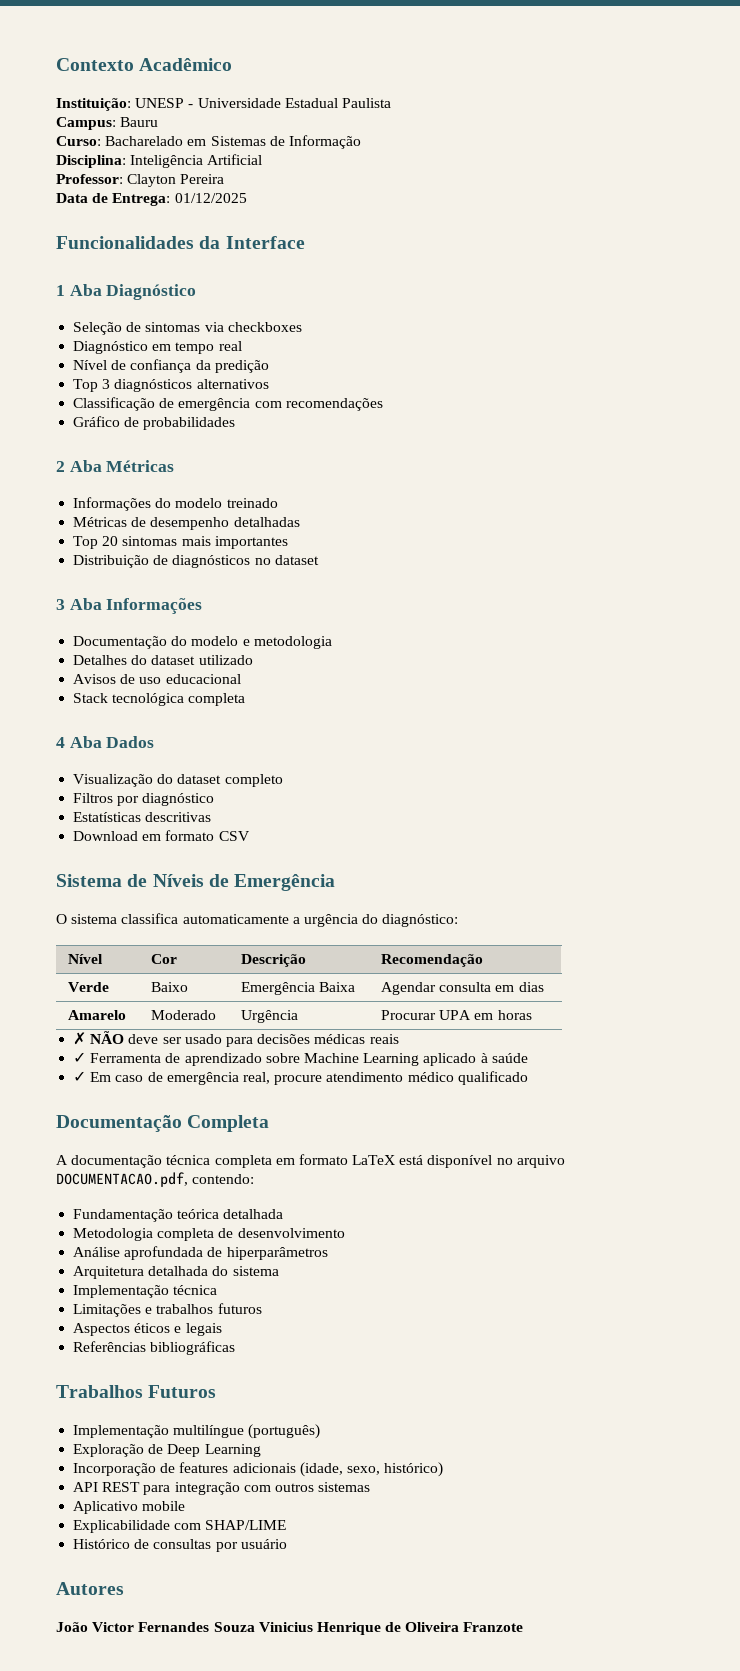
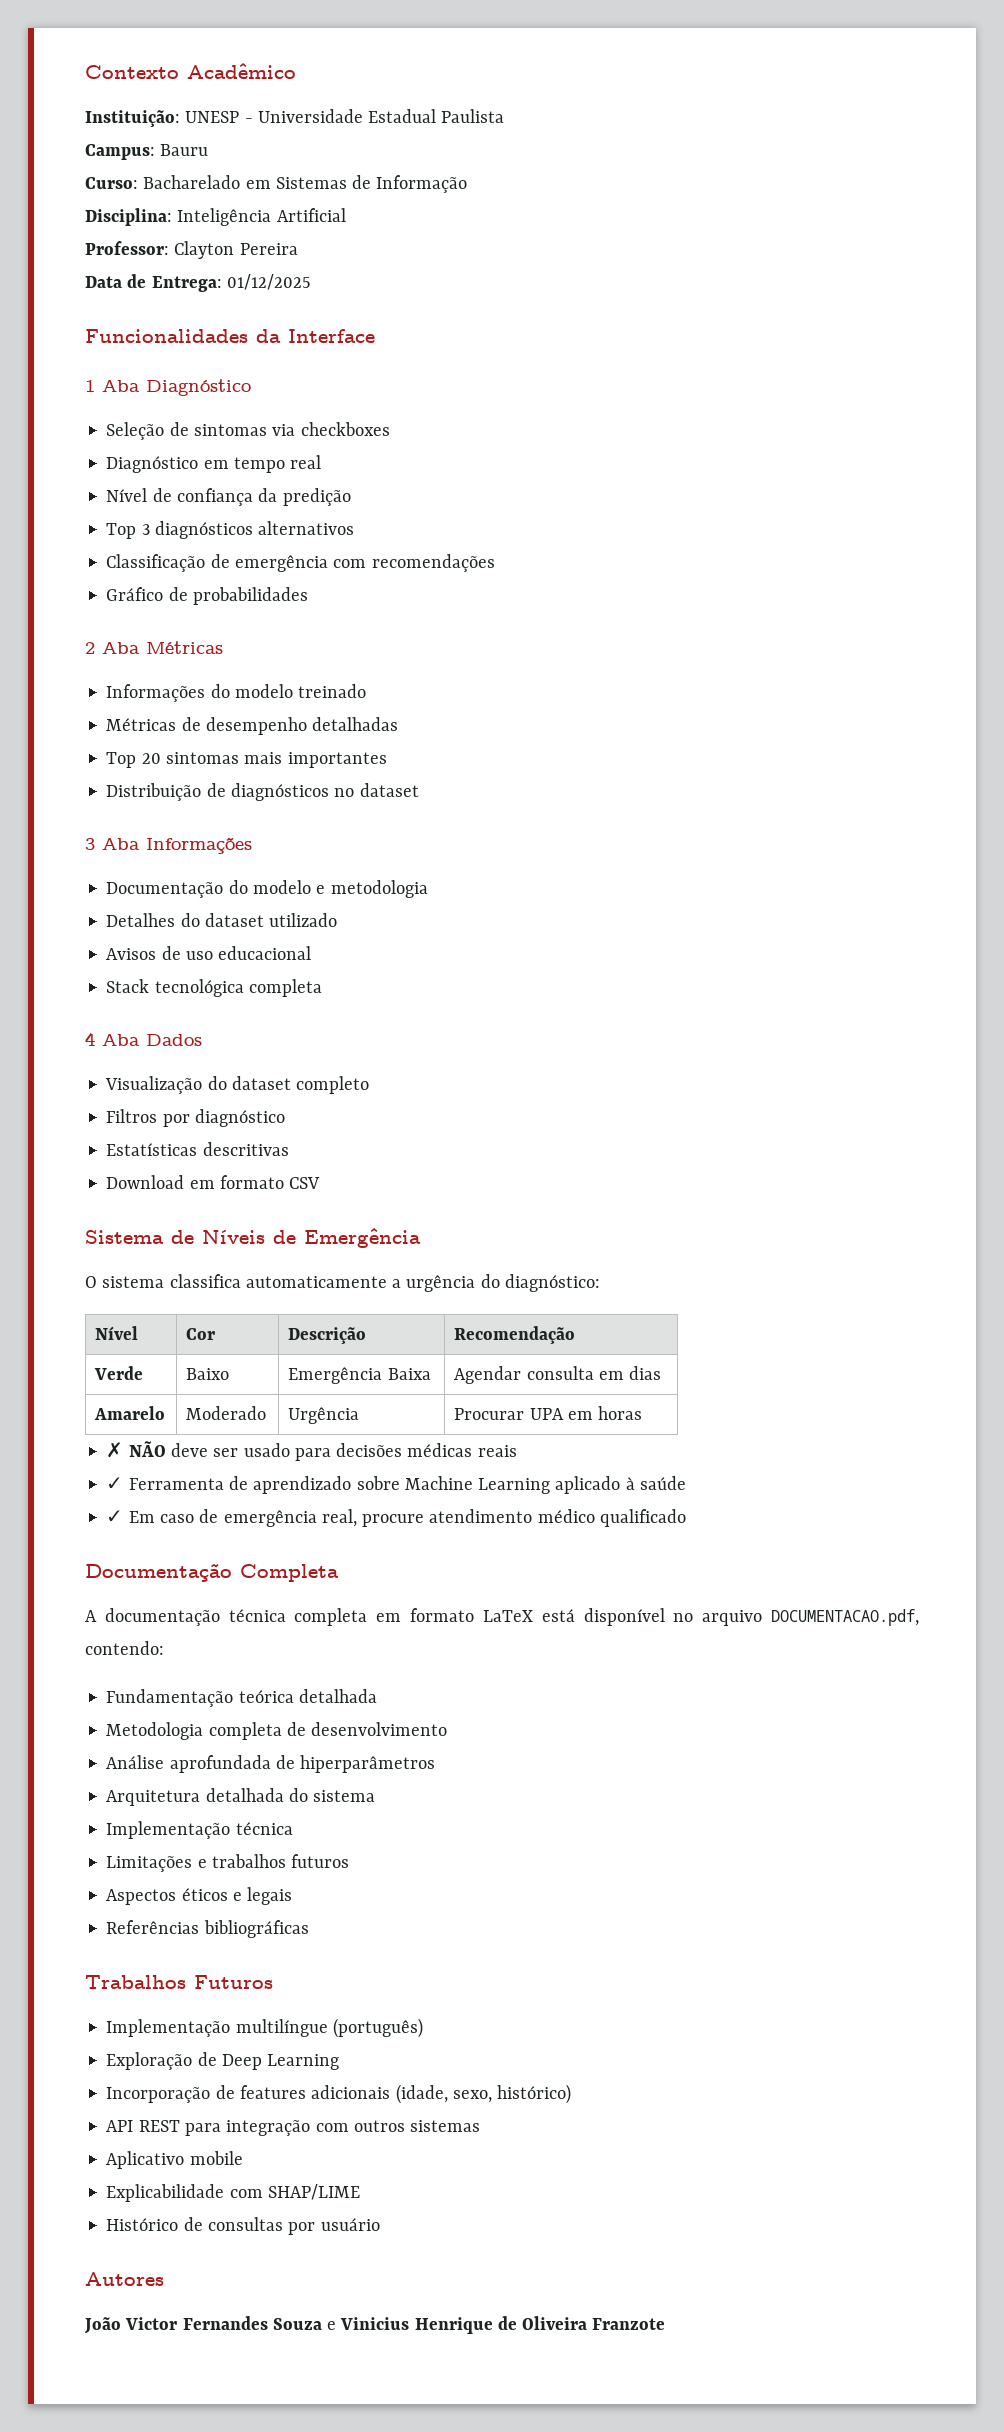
(255, 1627) none -> [327,2321,337,2330] e

